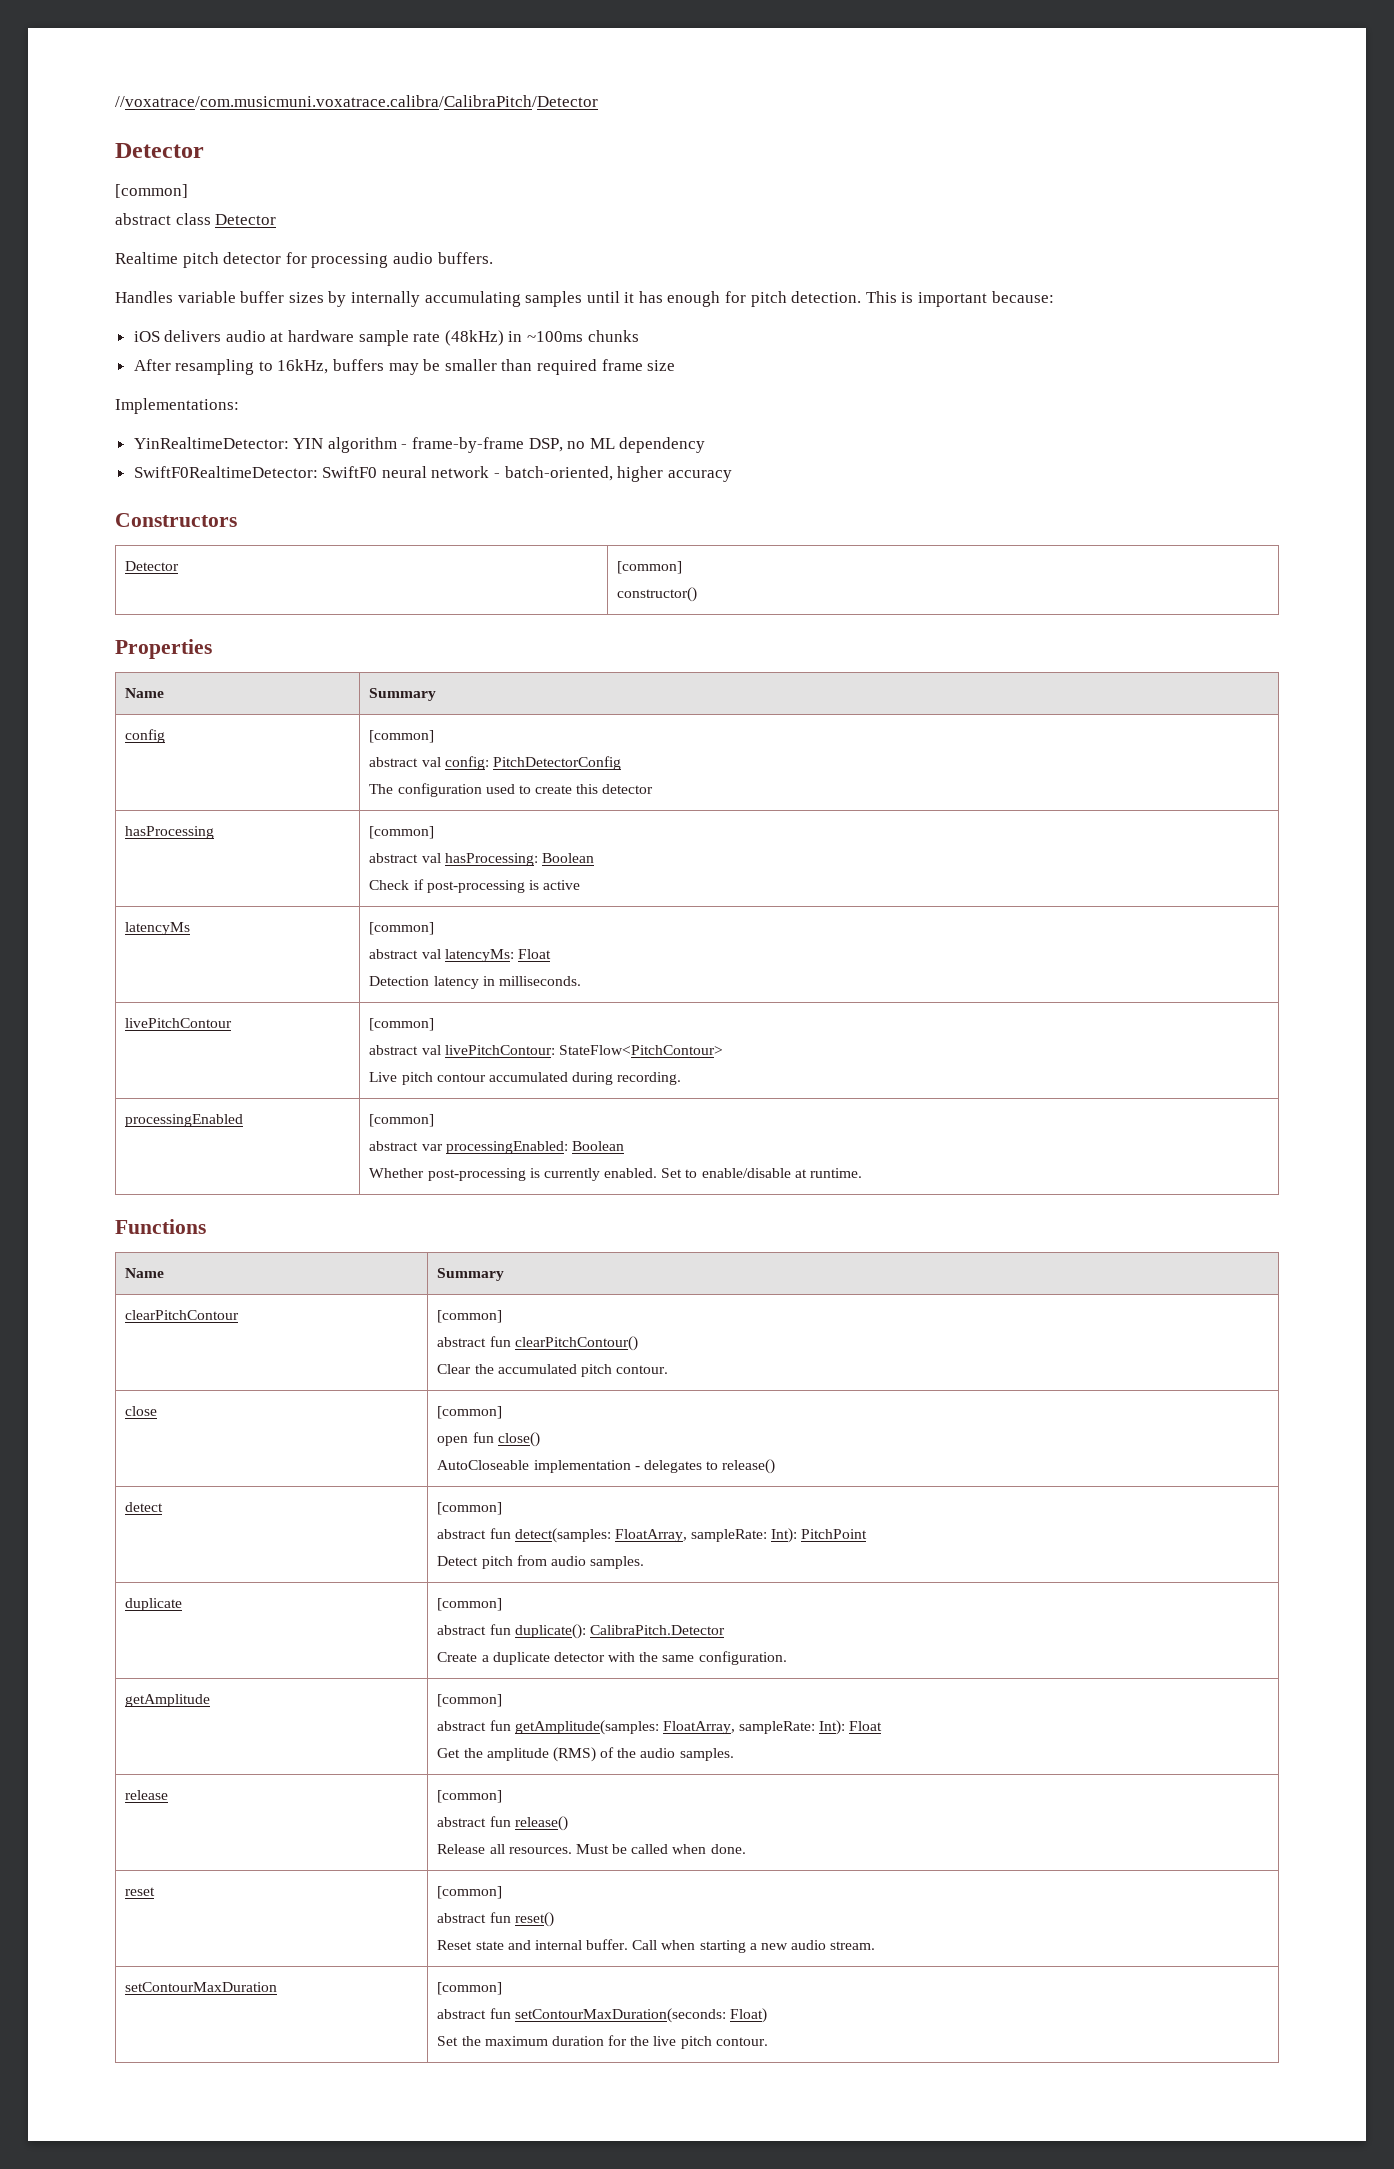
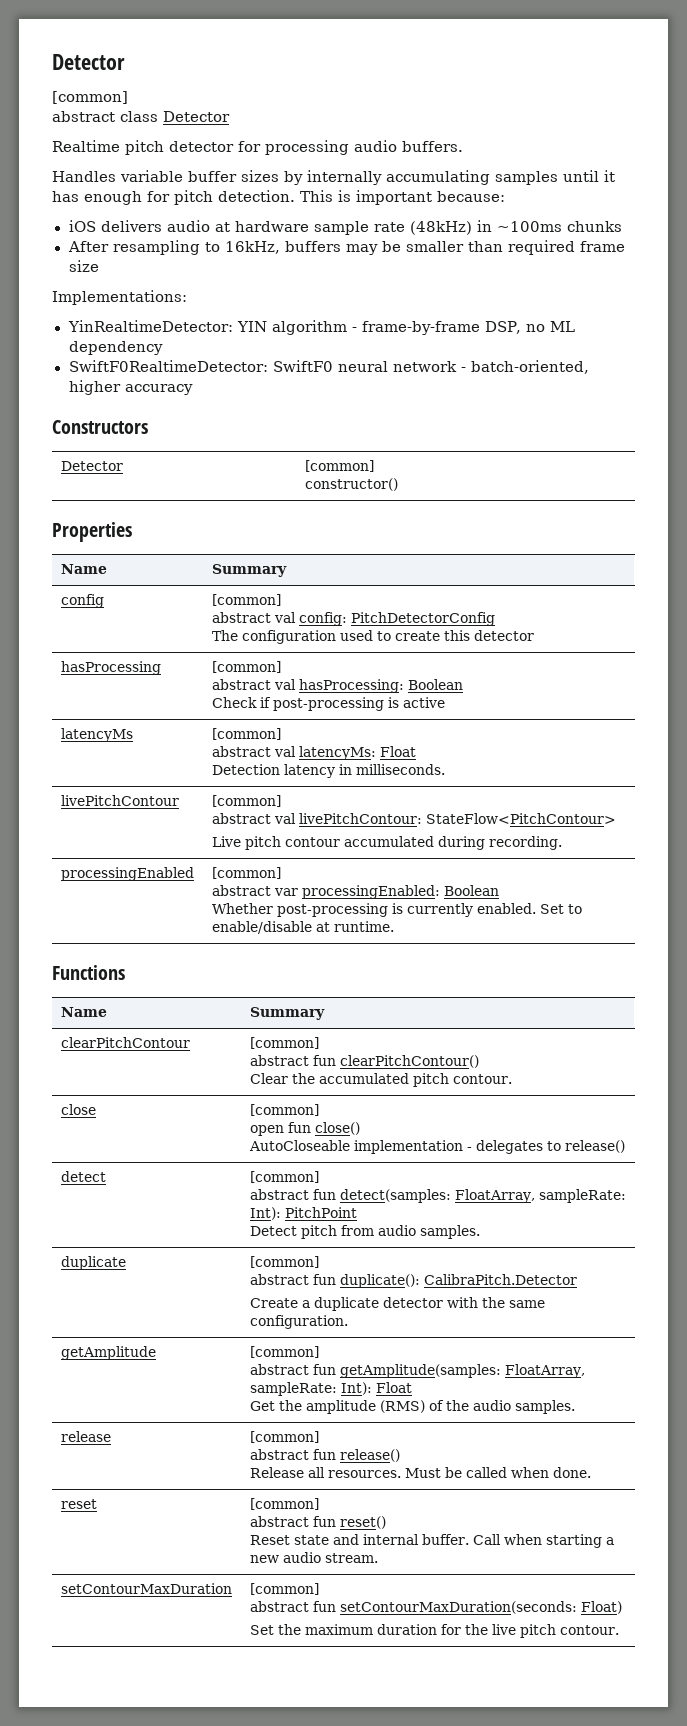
[115,95,598,107] //voxatrace/com.musicmuni.voxatrace.calibra/CalibraPitch/Detector // -> (52, 62) none

